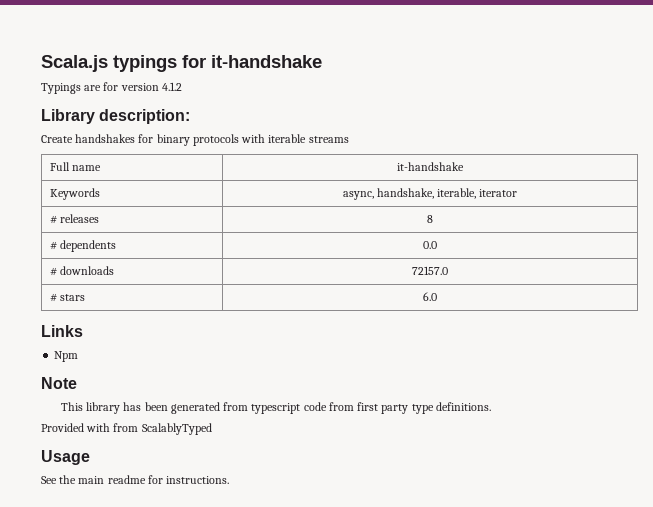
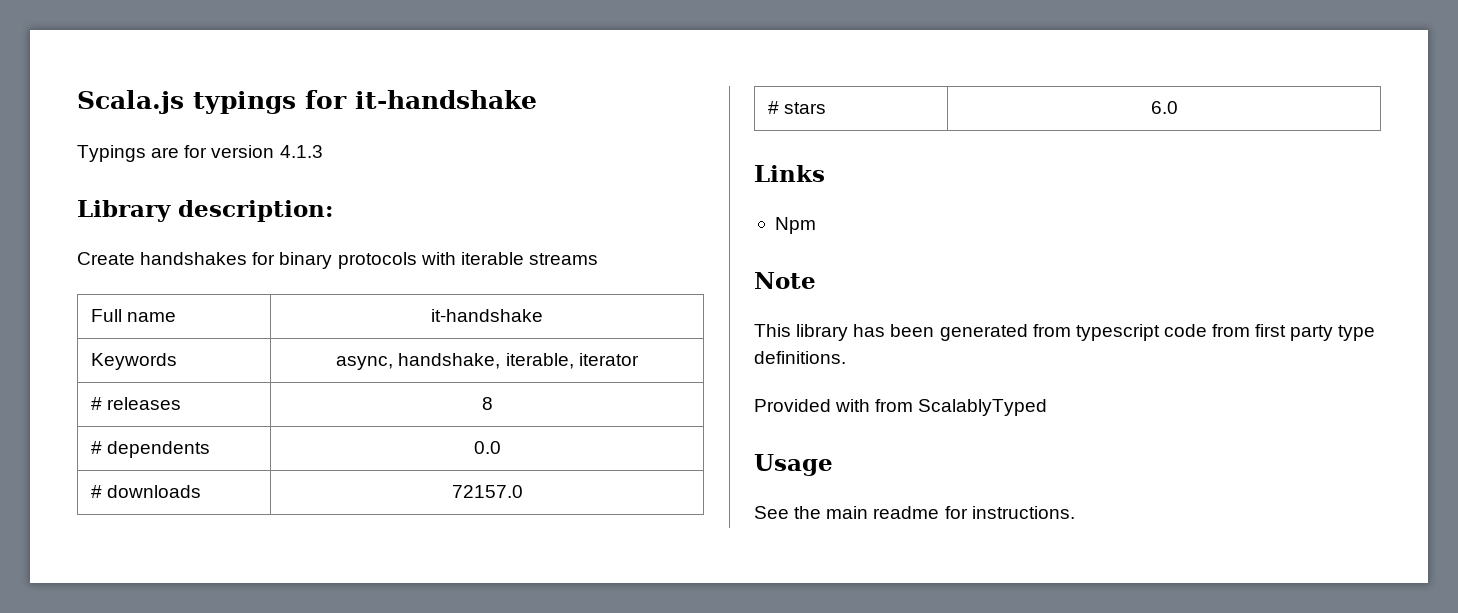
[161,82,182,91] 4.1.2 -> [279,145,323,158] 4.1.3

